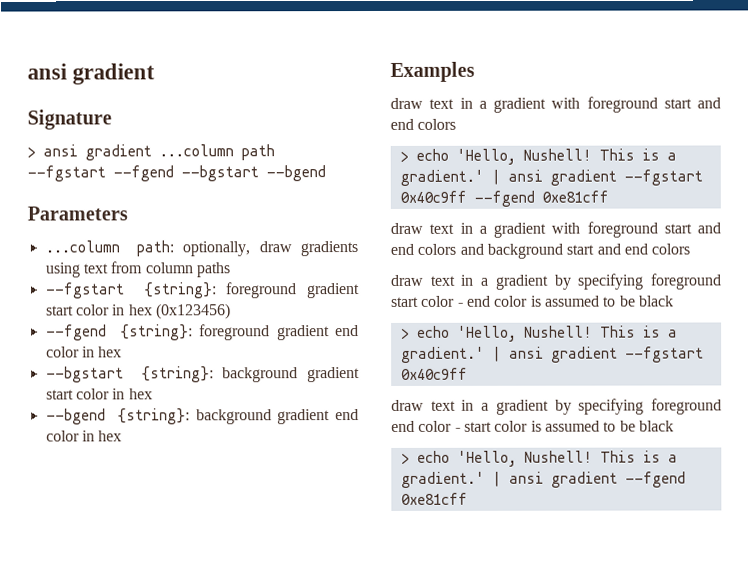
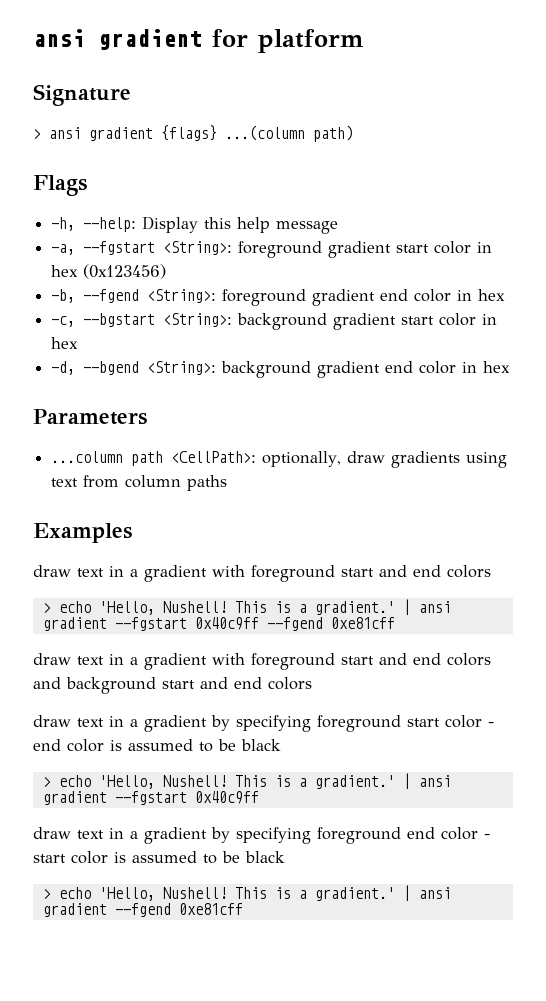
[27,63,156,85] ansi gradient -> [33,29,364,53] ansi gradient for platform
[159,144,275,161] [27,165,326,182] ...column path --fgstart --fgend --bgstart --bgend -> [161,125,353,142] [33,175,87,196] [51,216,339,234] [51,241,493,258] [51,264,167,279] [51,289,506,306] [51,313,498,330] [51,337,79,349] [51,361,511,378] {flags} ...(column path) // Flags // -h, --help: Display this help message // -a, --fgstart <String>: foreground gradient start color in hex (0x123456) // -b, --fgend <String>: foreground gradient end color in hex // -c, --bgstart <String>: background gradient start color in hex // -d, --bgend <String>: background gradient end color in hex
[135,240,174,257] path: -> [131,451,257,466] path <CellPath>:
[44,282,360,299] [45,303,231,320] [45,324,359,341] [45,346,123,358] [45,366,360,383] [45,388,153,400] [45,408,359,425] [45,430,123,442] // --fgstart {string}: foreground gradient start color in hex (0x123456) // --fgend {string}: foreground gradient end color in hex // --bgstart {string}: background gradient start color in hex // --bgend {string}: background gradient end color in hex -> (228, 483) none

